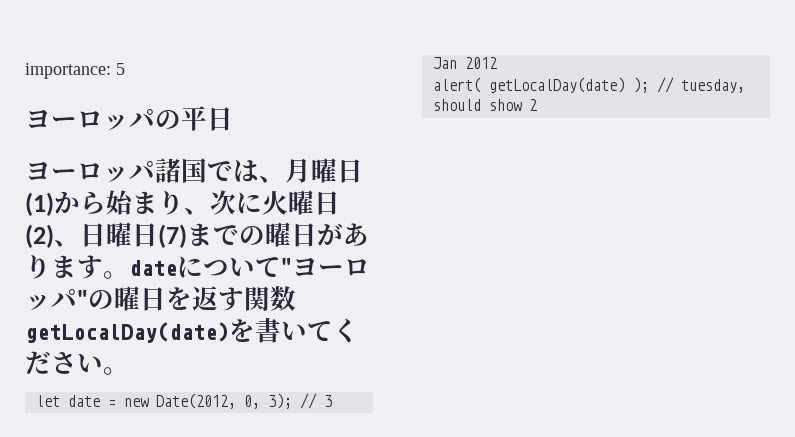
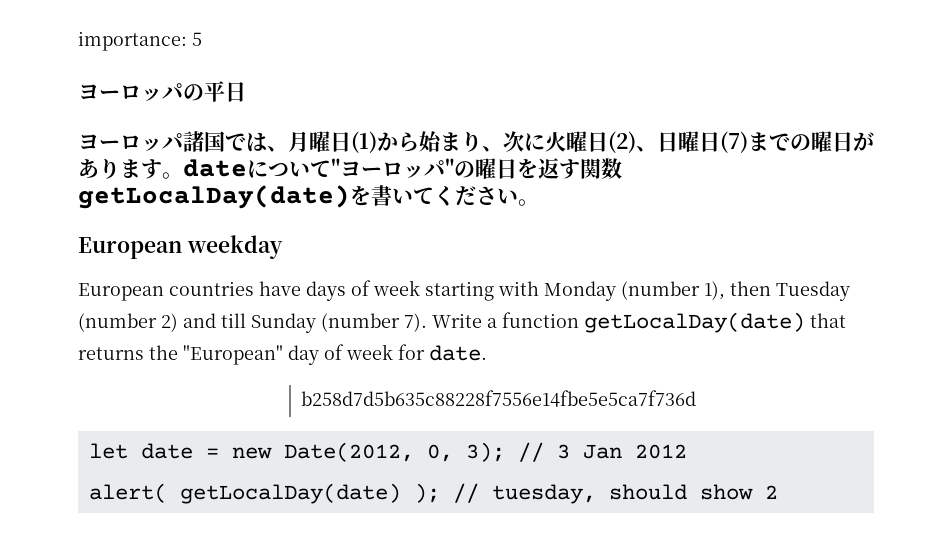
(129, 371) none -> [78,235,283,259] [78,280,850,301] [78,312,846,333] [78,344,487,365] [301,390,697,407] // European weekday // European countries have days of week starting with Monday (number 1), then Tuesday (number 2) and till Sunday (number 7). Write a function getLocalDay(date) that returns the "European" day of week for date. // b258d7d5b635c88228f7556e14fbe5e5ca7f736d

